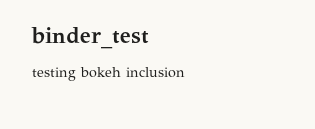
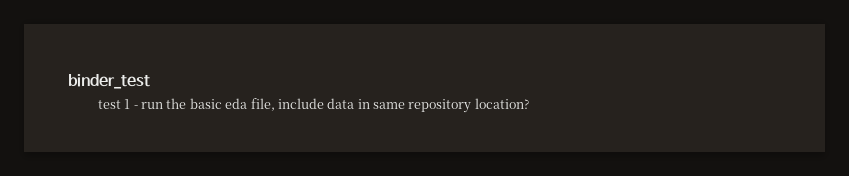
[32,67,185,81] testing bokeh inclusion -> [97,98,529,113] test 1 - run the basic eda file, include data in same repository location?

